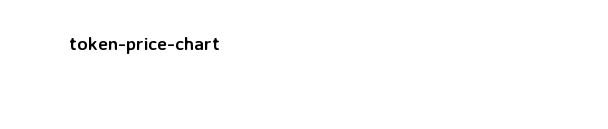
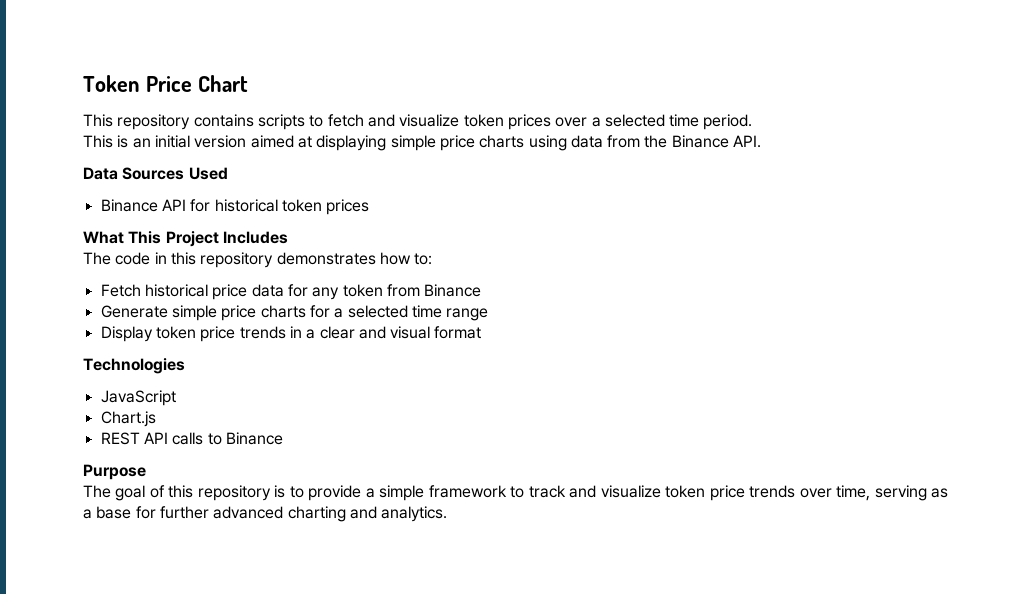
[69,37,220,54] token-price-chart -> [83,75,248,92] [83,114,753,130] [83,135,762,151] [83,167,228,180] [100,199,370,215] [83,231,288,247] [83,252,433,268] [100,284,482,300] [100,305,489,321] [100,326,482,342] [83,358,185,374] [100,390,176,406] [100,411,156,427] [100,432,283,445] [83,464,146,480] [83,485,949,501] [83,506,448,522] Token Price Chart // This repository contains scripts to fetch and visualize token prices over a selected time period. // This is an initial version aimed at displaying simple price charts using data from the Binance API. // Data Sources Used // Binance API for historical token prices // What This Project Includes // The code in this repository demonstrates how to: // Fetch historical price data for any token from Binance // Generate simple price charts for a selected time range // Display token price trends in a clear and visual format // Technologies // JavaScript // Chart.js // REST API calls to Binance // Purpose // The goal of this repository is to provide a simple framework to track and visualize token price trends over time, serving as a base for further advanced charting and analytics.

